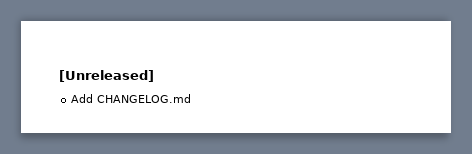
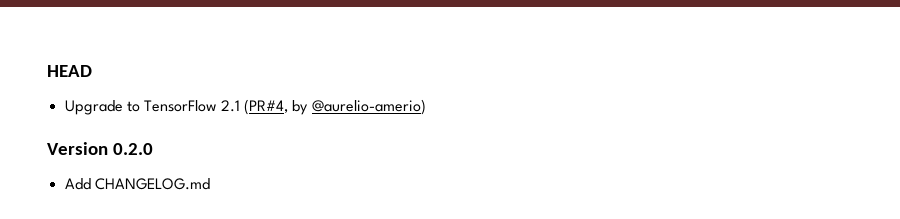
[59,70,154,82] [Unreleased] -> [47,65,92,77] [64,99,426,115] [47,142,154,155] HEAD // Upgrade to TensorFlow 2.1 (PR#4, by @aurelio-amerio) // Version 0.2.0

